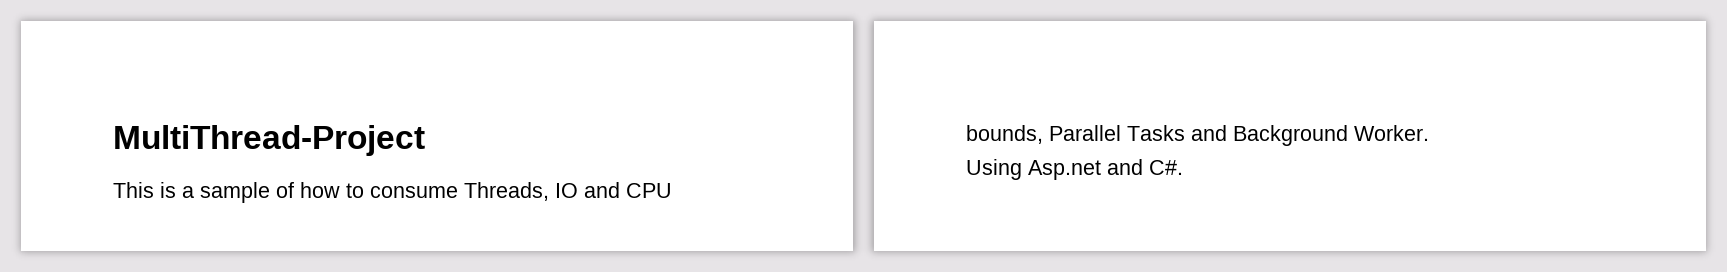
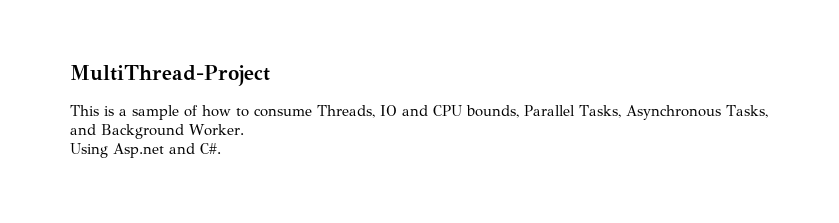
[1127,125,1185,141] Tasks -> [579,105,768,120] Tasks, Asynchronous Tasks,

